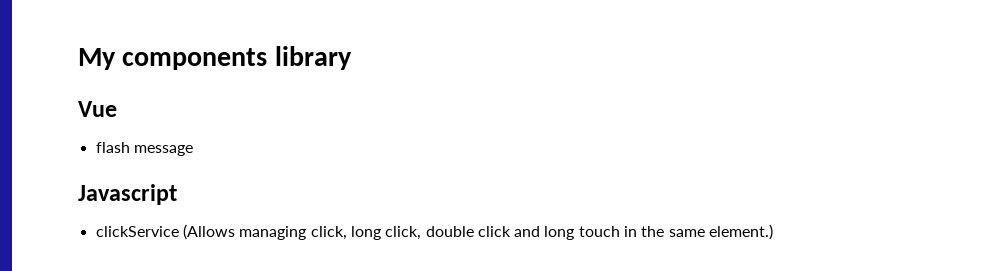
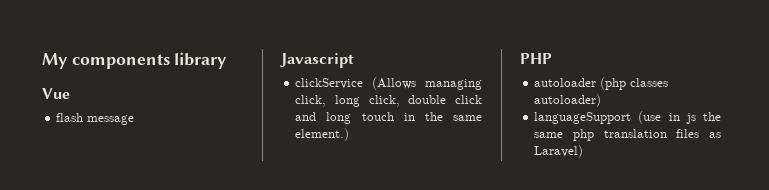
(774, 232) none -> [520,53,552,64] [534,77,669,90] [534,94,602,107] [534,111,721,124] [534,129,721,141] [534,145,584,158] // PHP // autoloader (php classes autoloader) // languageSupport (use in js the same php translation files as Laravel)

